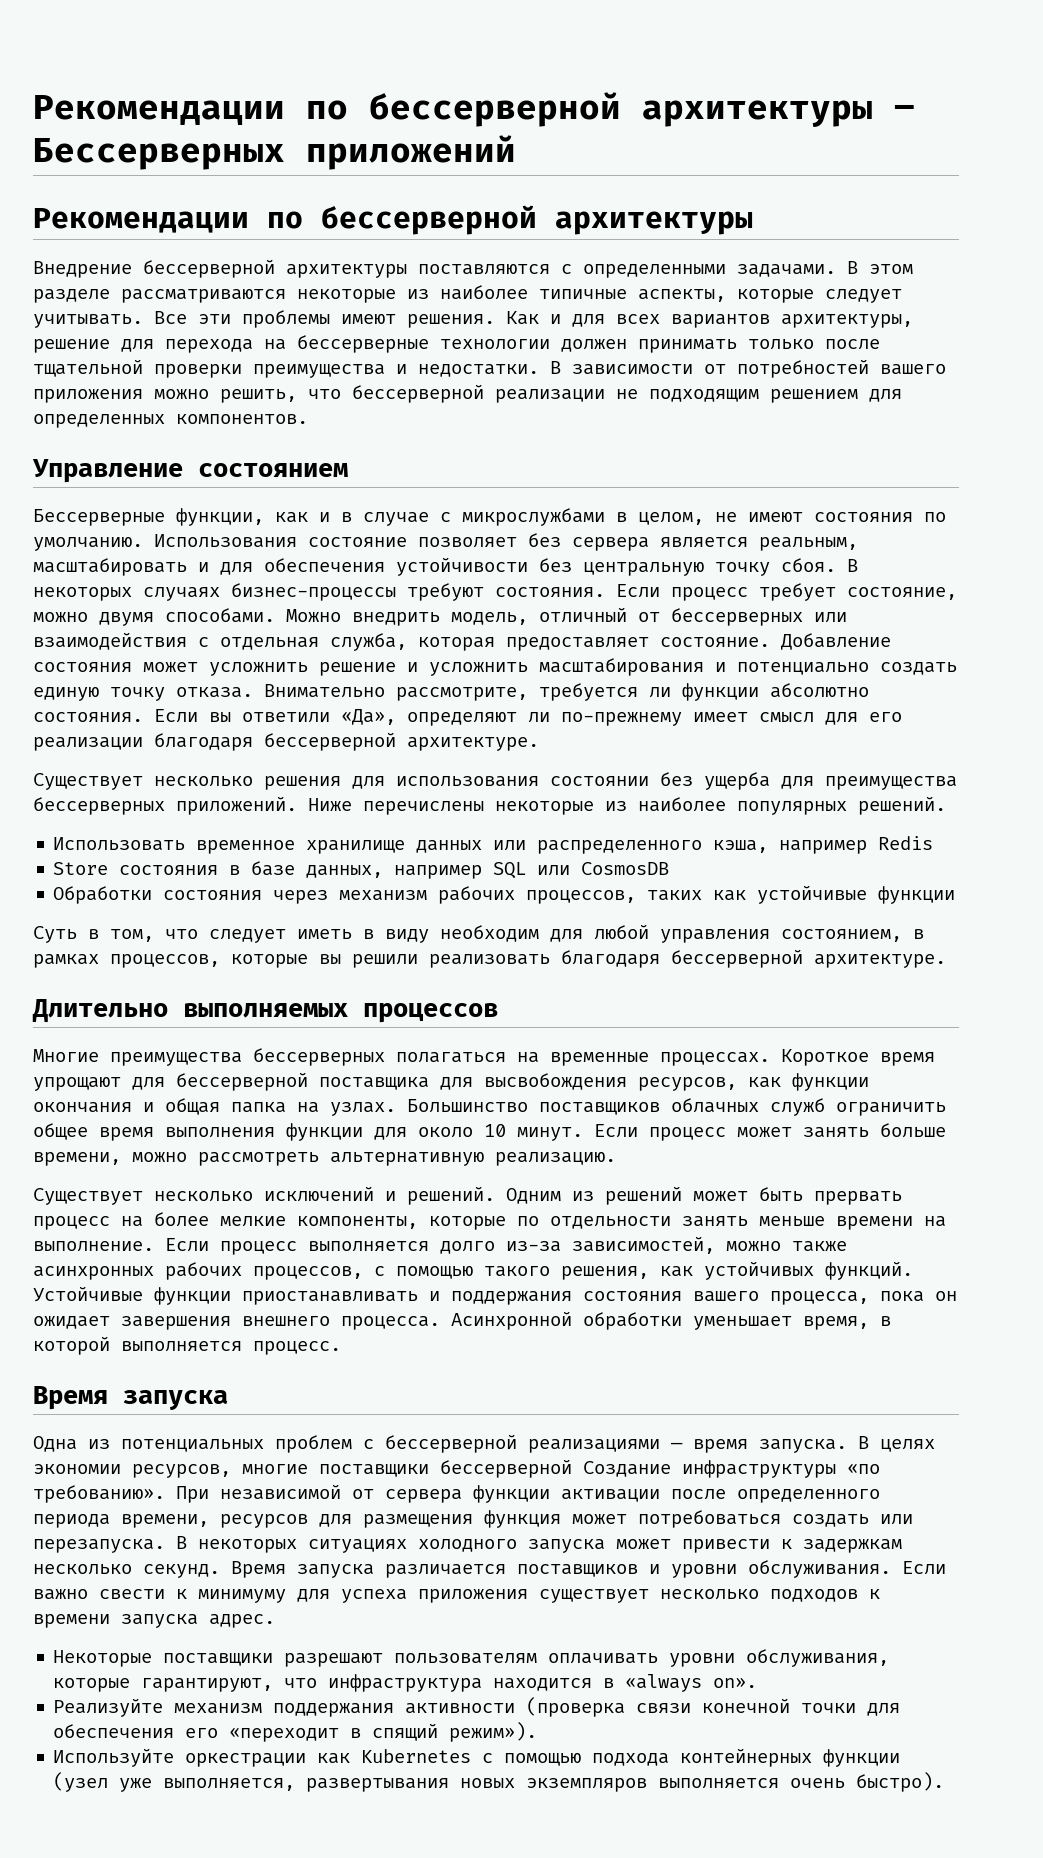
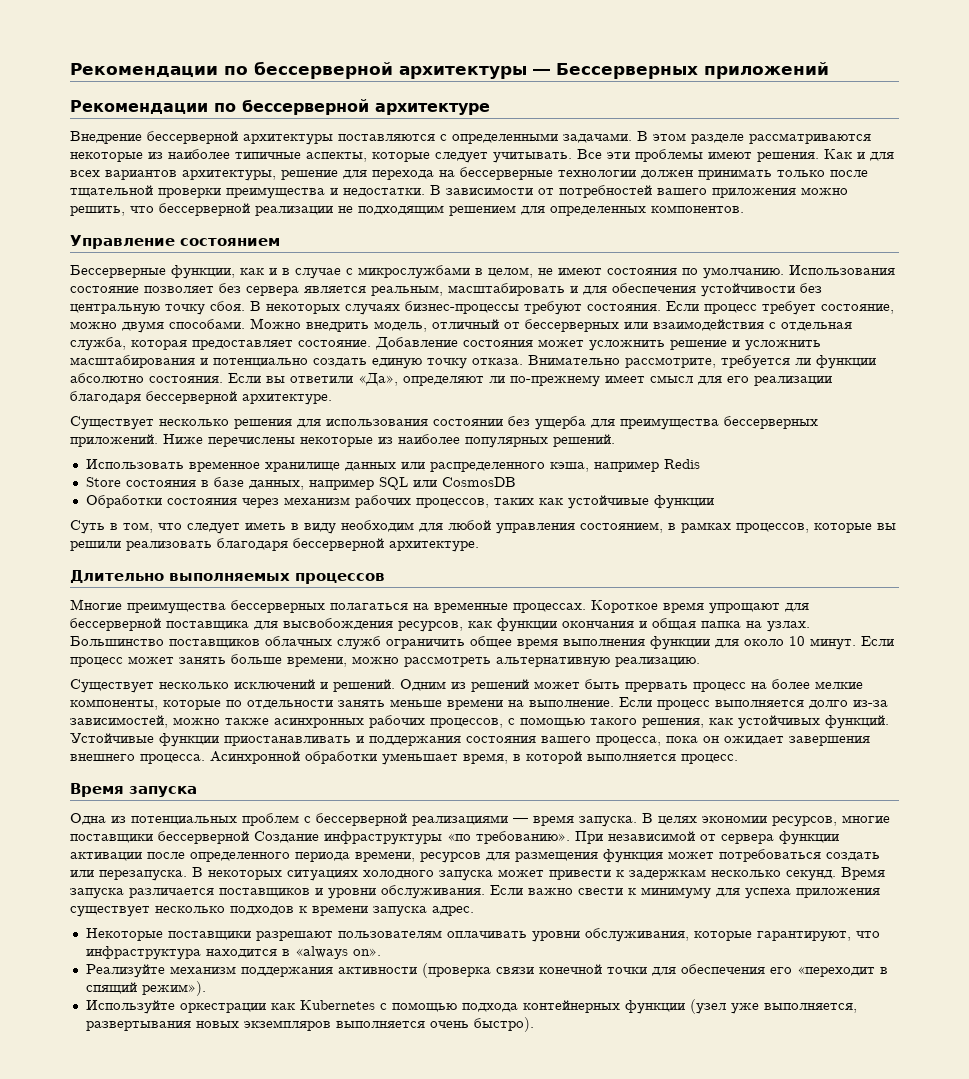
[555,211,753,235] архитектуры -> [375,103,490,115] архитектуре

